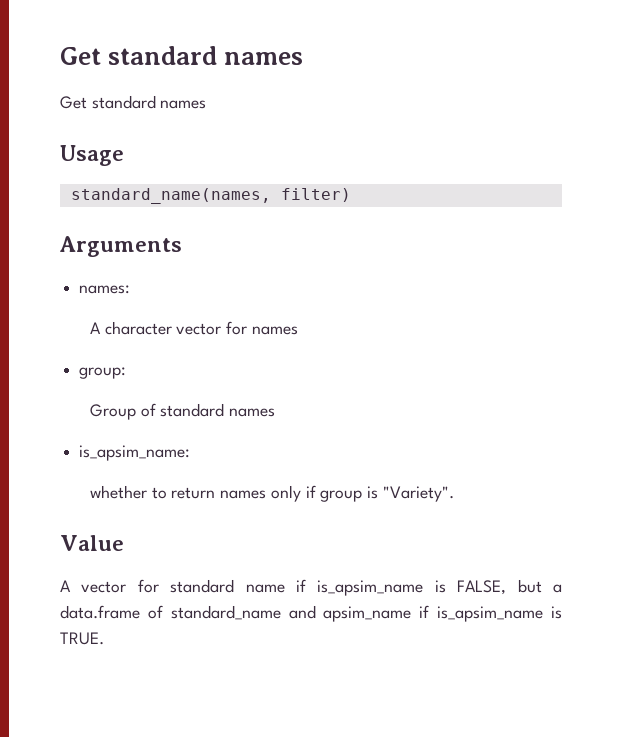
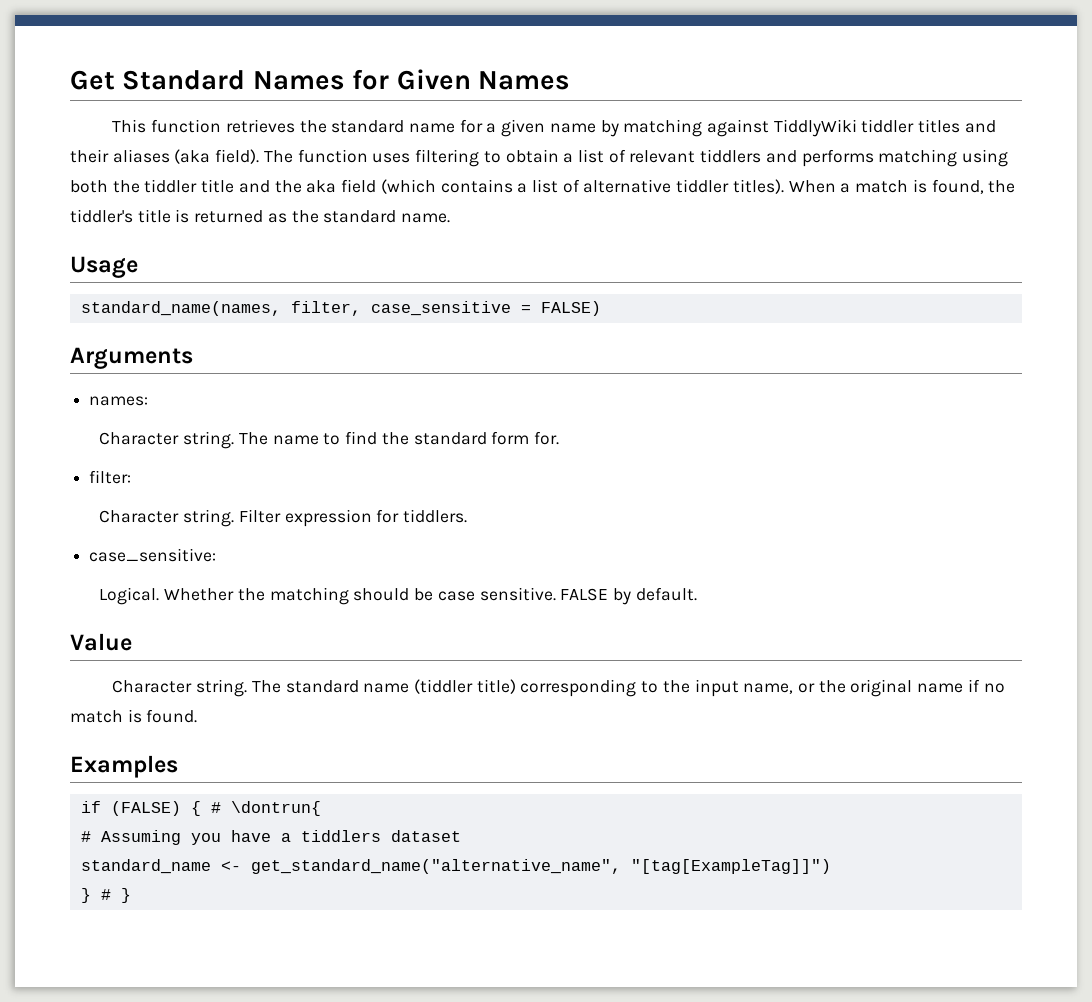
[60,46,304,65] [60,95,207,109] [60,145,124,166] [70,188,351,204] [59,236,182,257] [79,285,131,294] [89,321,298,335] [79,367,127,379] [89,403,276,420] [79,445,191,461] [89,485,454,502] [60,535,124,551] [60,579,562,596] [60,605,562,622] [60,632,104,645] Get standard names // Get standard names // Usage // standard_name(names, filter) // Arguments // names: // A character vector for names // group: // Group of standard names // is_apsim_name: // whether to return names only if group is "Variety". // Value // A vector for standard name if is_apsim_name is FALSE, but a data.frame of standard_name and apsim_name if is_apsim_name is TRUE. -> [70,69,571,90] [112,119,996,137] [70,149,1009,167] [70,179,1016,194] [70,209,451,223] [70,256,138,278] [80,301,601,316] [70,347,193,369] [89,396,149,406] [99,431,559,449] [89,470,132,484] [99,509,468,527] [89,548,217,562] [99,587,697,605] [70,633,132,651] [112,679,1005,697] [70,709,198,723] [70,755,178,778] [80,801,321,816] [80,830,461,845] [80,859,831,874] [80,888,131,903] Get Standard Names for Given Names // This function retrieves the standard name for a given name by matching against TiddlyWiki tiddler titles and their aliases (aka field). The function uses filtering to obtain a list of relevant tiddlers and performs matching using both the tiddler title and the aka field (which contains a list of alternative tiddler titles). When a match is found, the tiddler's title is returned as the standard name. // Usage // standard_name(names, filter, case_sensitive = FALSE) // Arguments // names: // Character string. The name to find the standard form for. // filter: // Character string. Filter expression for tiddlers. // case_sensitive: // Logical. Whether the matching should be case sensitive. FALSE by default. // Value // Character string. The standard name (tiddler title) corresponding to the input name, or the original name if no match is found. // Examples // if (FALSE) { # \dontrun{ // # Assuming you have a tiddlers dataset // standard_name <- get_standard_name("alternative_name", "[tag[ExampleTag]]") // } # }

